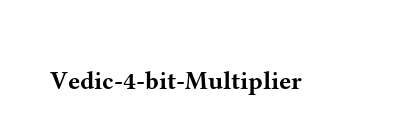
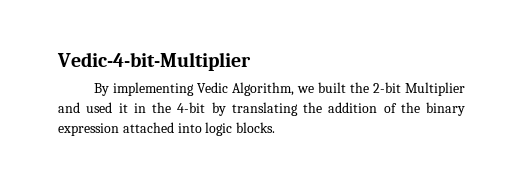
(302, 83) none -> [93,82,465,96] [58,102,465,116] [58,122,276,136] // By implementing Vedic Algorithm, we built the 2-bit Multiplier and used it in the 4-bit by translating the addition of the binary expression attached into logic blocks.

